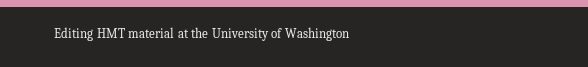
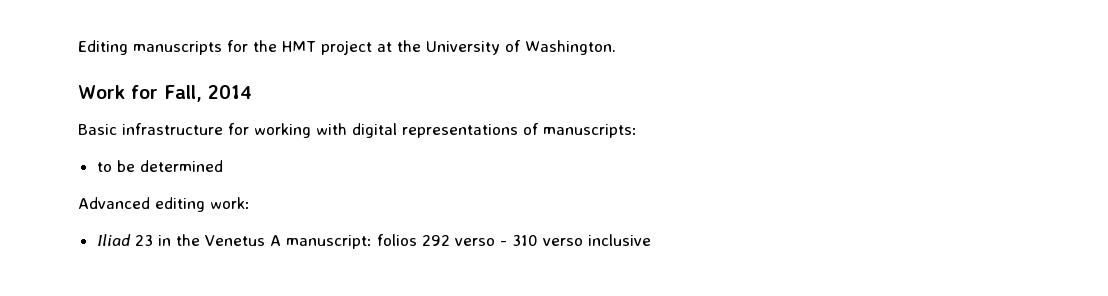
[96,27,349,41] HMT material at the University of Washington -> [133,40,616,55] [78,85,252,102] [78,123,637,138] [96,160,223,172] [78,197,250,212] [96,234,651,249] manuscripts for the HMT project at the University of Washington. // Work for Fall, 2014 // Basic infrastructure for working with digital representations of manuscripts: // to be determined // Advanced editing work: // Iliad 23 in the Venetus A manuscript: folios 292 verso - 310 verso inclusive

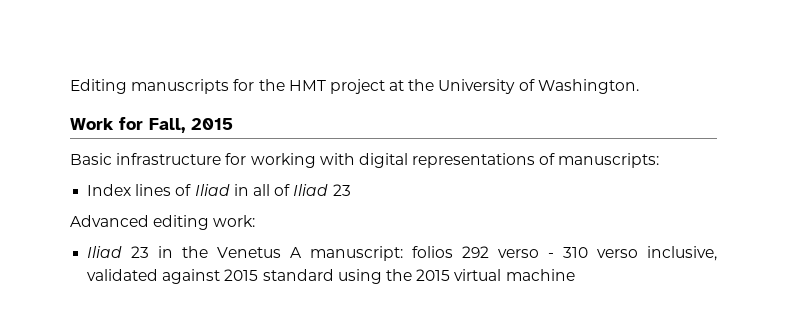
[207,85,252,99] 2014 -> [191,118,233,130] 2015
[96,160,223,172] to be determined -> [87,184,351,196] Index lines of Iliad in all of Iliad 23
[587,234,651,246] inclusive -> [647,246,718,261] [87,269,575,284] inclusive, validated against 2015 standard using the 2015 virtual machine

